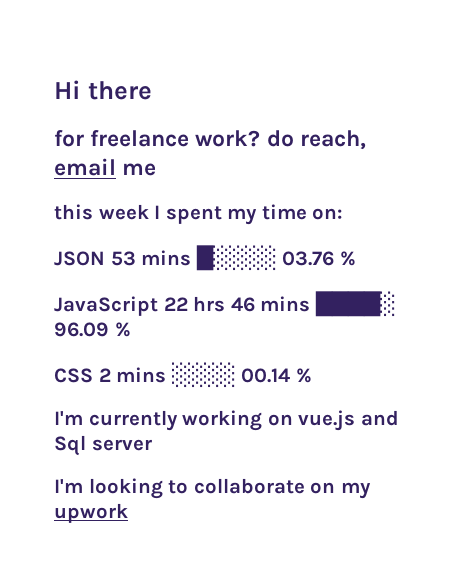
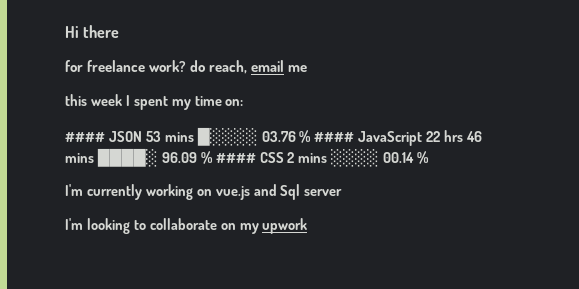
(344, 214) none -> [65,132,105,142] ####
(356, 258) // -> [314,132,355,142] ####
(131, 329) // -> [215,153,256,163] ####

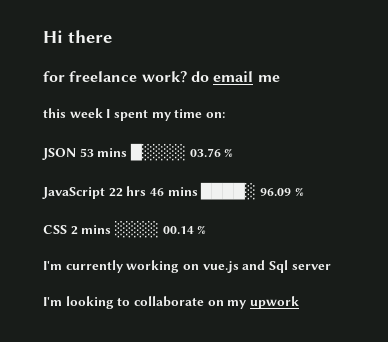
[209,60,248,74] reach, -> (209, 76) none
[65,132,105,142] #### -> (225, 115) none
[314,132,355,142] #### -> (234, 152) //
[215,153,256,163] #### -> (304, 191) //

